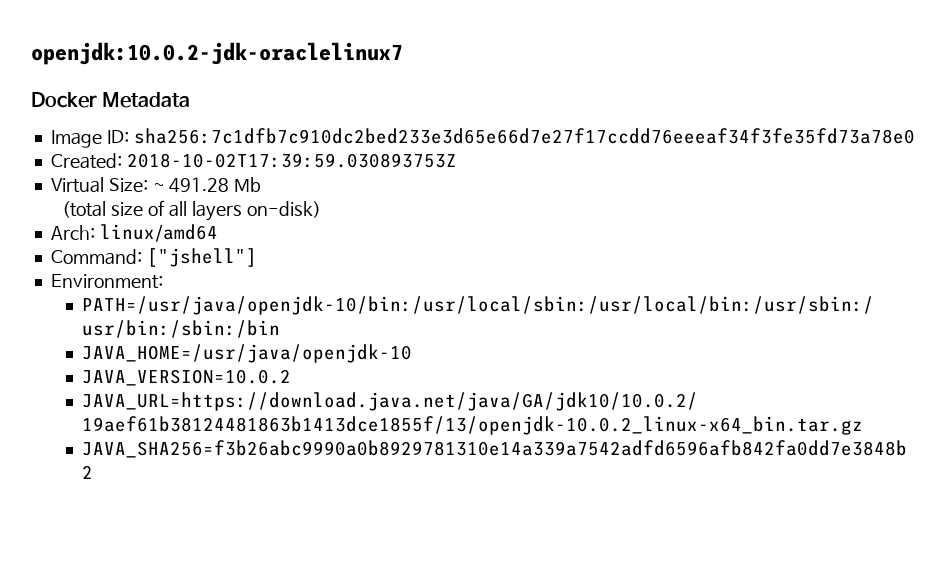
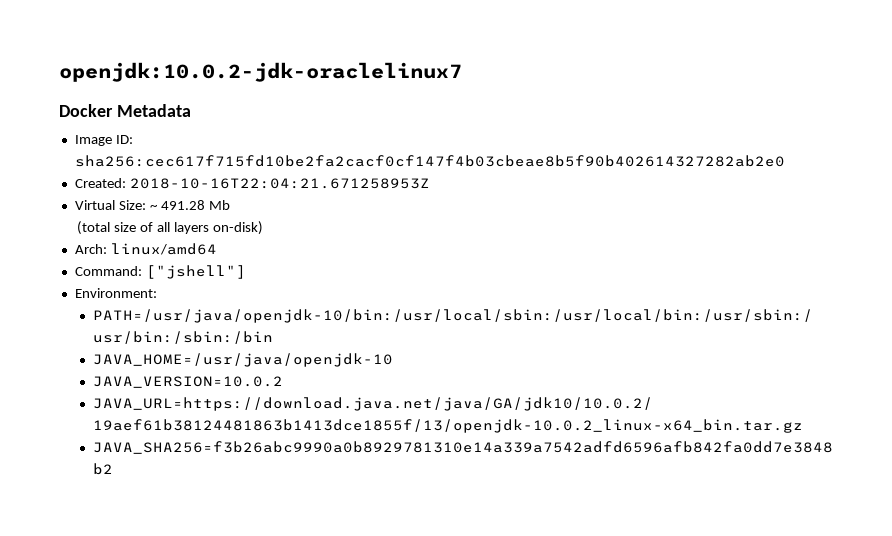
[133,128,915,144] sha256:7c1dfb7c910dc2bed233e3d65e66d7e27f17ccdd76eeeaf34f3fe35fd73a78e0 -> [74,155,785,167] sha256:cec617f715fd10be2fa2cacf0cf147f4b03cbeae8b5f90b402614327282ab2e0
[126,153,457,168] 2018-10-02T17:39:59.030893753Z -> [129,178,430,189] 2018-10-16T22:04:21.671258953Z

